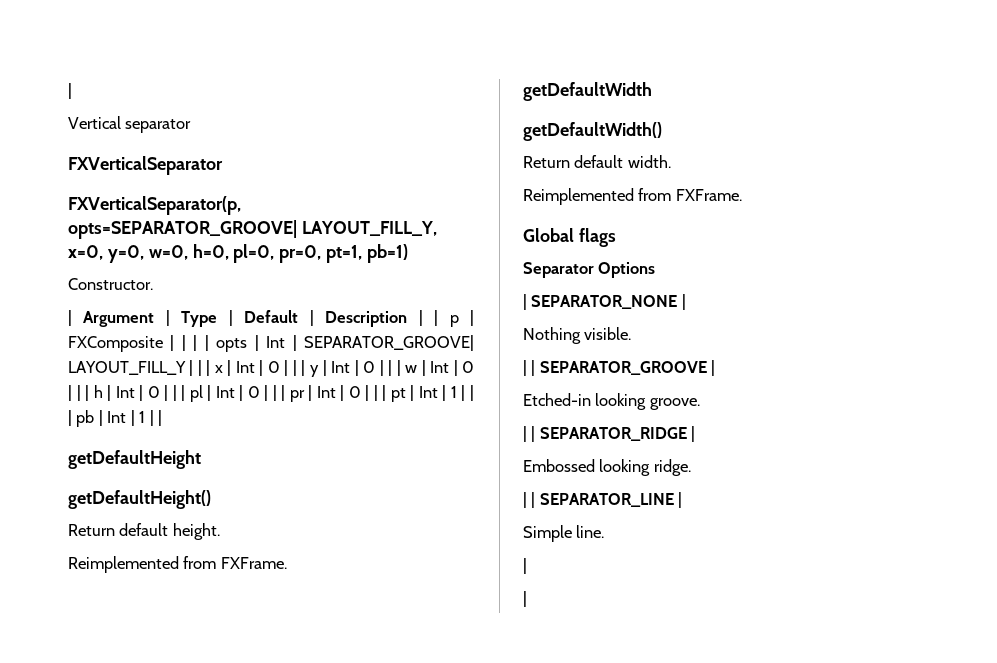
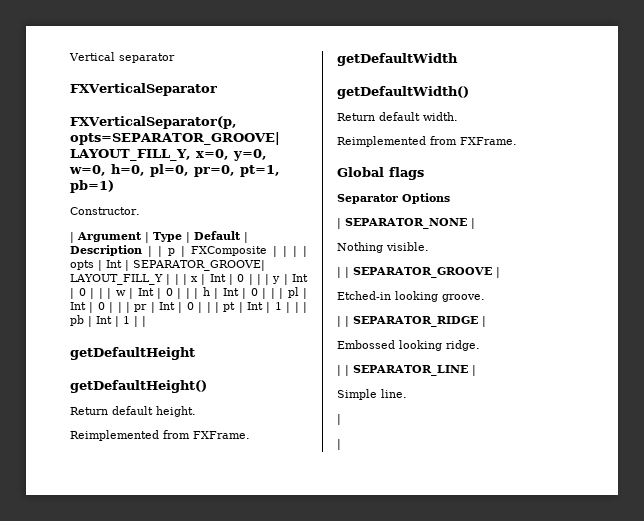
[68,83,72,99] | // -> (69, 56) none

